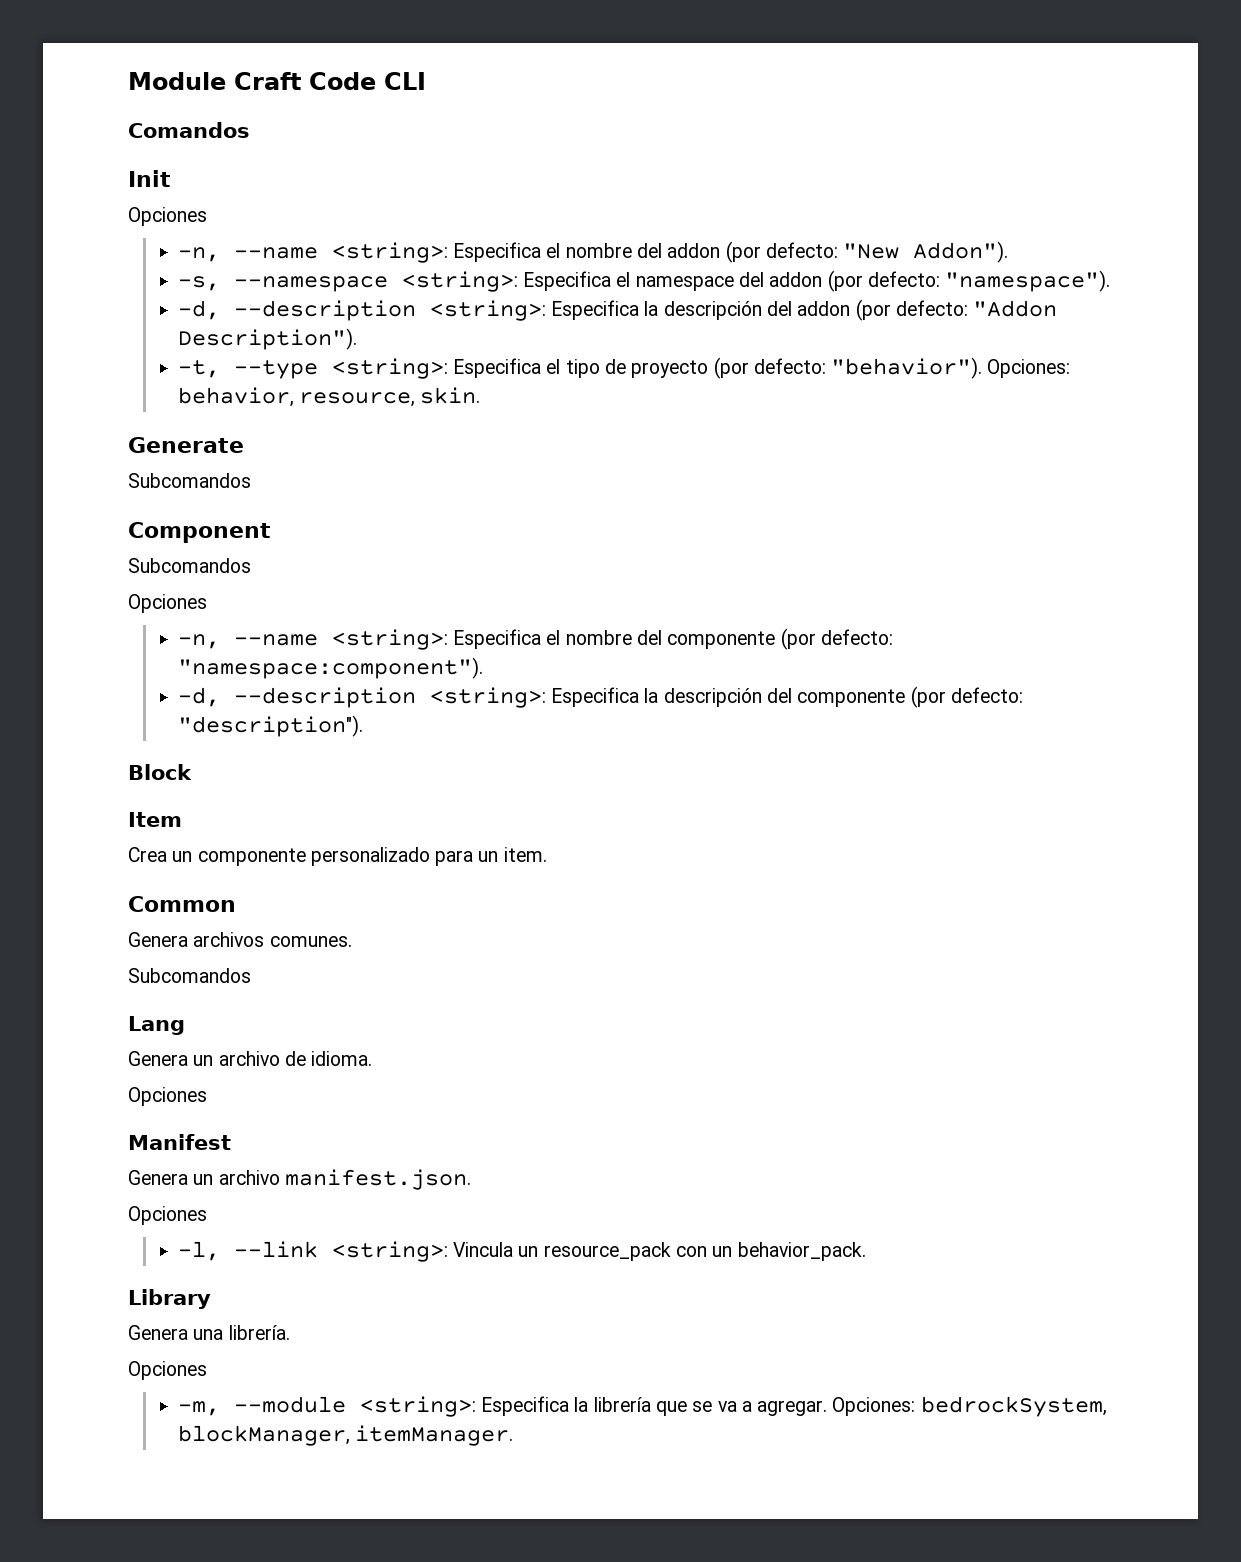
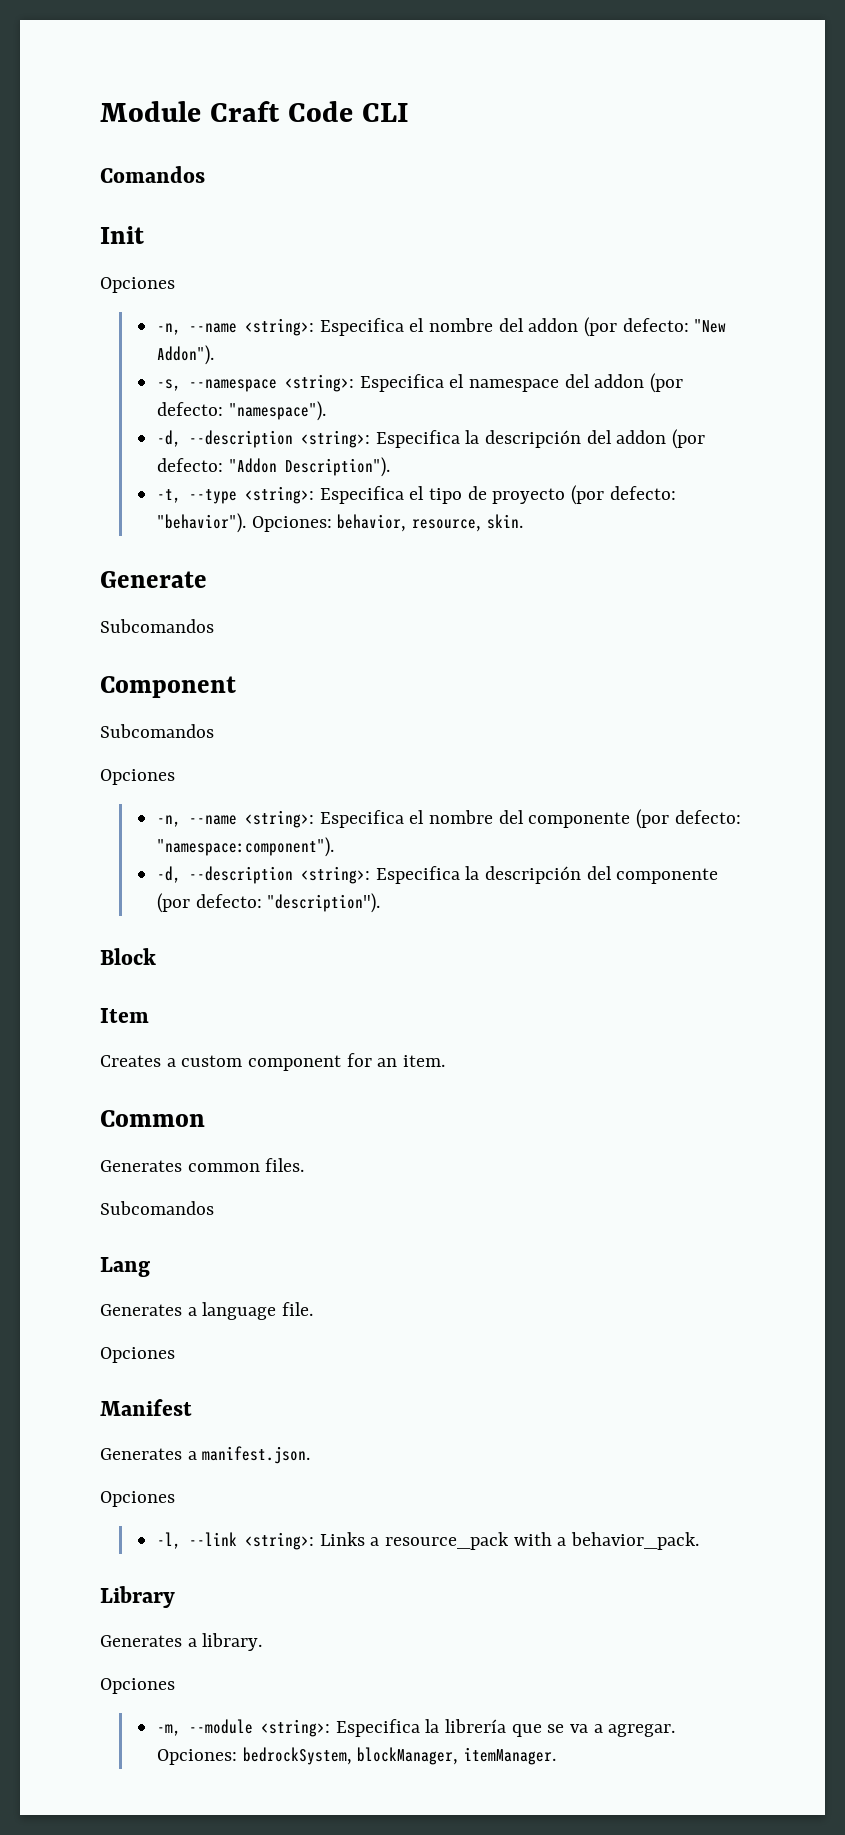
[128,847,499,866] Crea un componente personalizado para un -> [100,1053,398,1071] Creates a custom component for an
[128,932,352,947] Genera archivos comunes. -> [100,1158,305,1172] Generates common files.
[128,1051,373,1066] Genera un archivo de idioma. -> [100,1302,314,1320] Generates a language file.
[128,1170,280,1185] Genera un archivo -> [100,1448,197,1460] Generates a
[453,1242,733,1261] Vincula un resource_pack con un -> [319,1532,567,1550] Links a resource_pack with a
[128,1325,290,1340] Genera una librería. -> [100,1633,263,1651] Generates a library.

